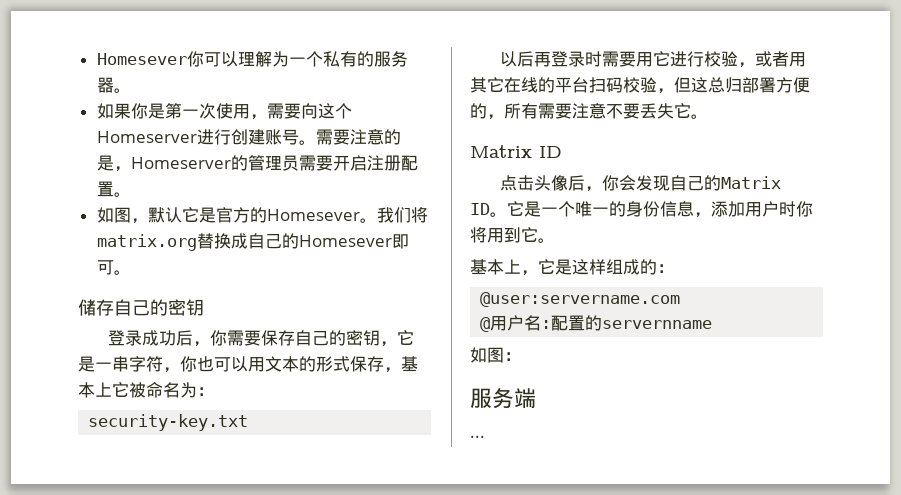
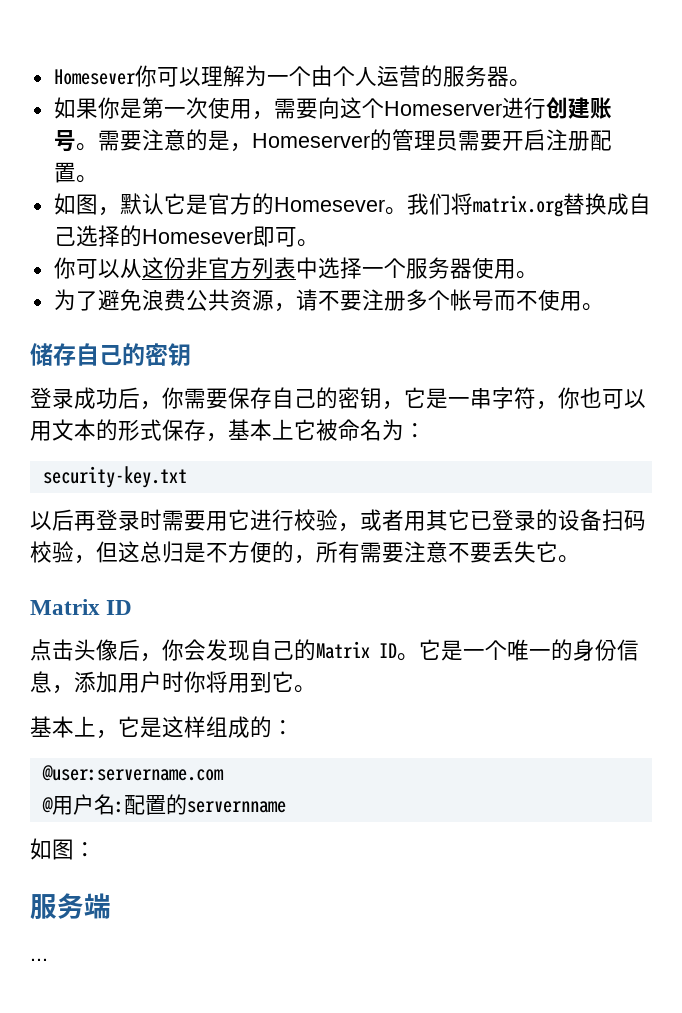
[322,51,357,67] 私有 -> [310,65,421,87] 由个人运营
(282, 241) none -> [75,225,120,247] 选择
(131, 272) none -> [53,257,538,279] [53,289,604,312] // 你可以从这份非官方列表中选择一个服务器使用。 // 为了避免浪费公共资源，请不要注册多个帐号而不使用。
[504,77,589,93] 在线的平台 -> [470,509,602,531] 已登录的设备
[742,77,776,93] 部署 -> [184,542,228,563] 是不

